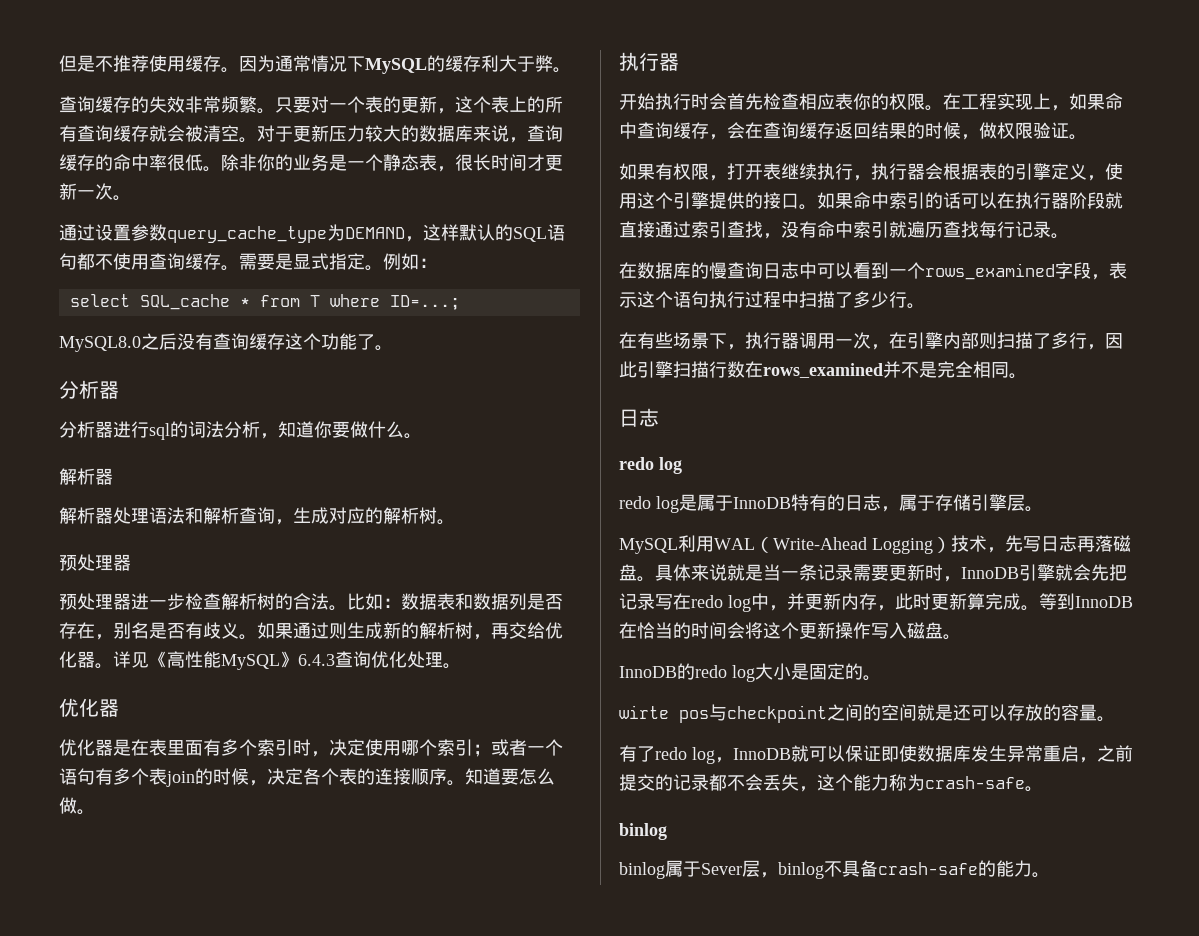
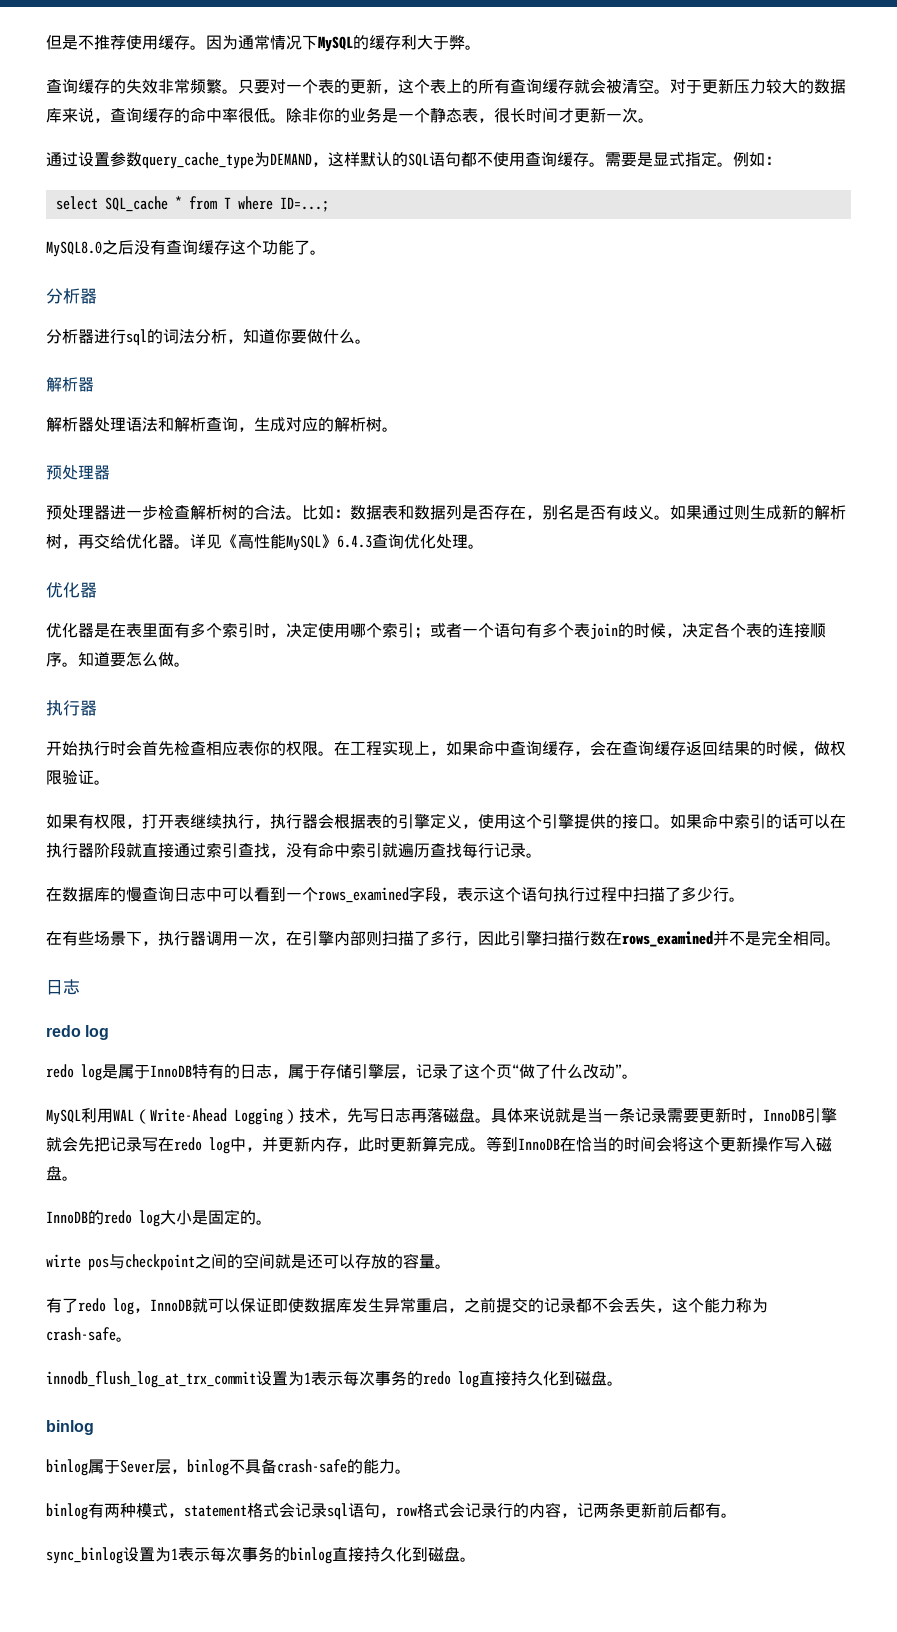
(1025, 502) none -> [400,1064,622,1079] ，记录了这个页“做了什么改动”
(1043, 789) none -> [46,1370,623,1388] // innodb_flush_log_at_trx_commit设置为1表示每次事务的redo log直接持久化到磁盘。
(1050, 875) none -> [46,1502,737,1520] [46,1546,476,1564] // binlog有两种模式，statement格式会记录sql语句，row格式会记录行的内容，记两条更新前后都有。 // sync_binlog设置为1表示每次事务的binlog直接持久化到磁盘。

